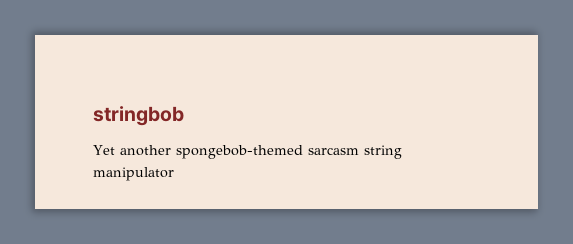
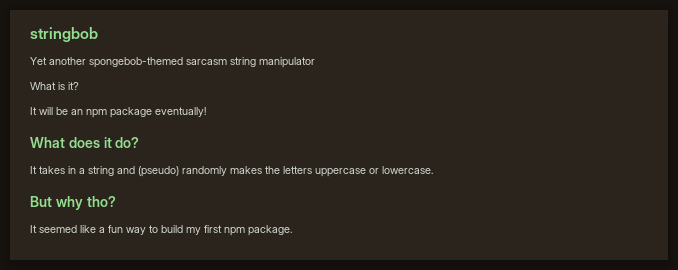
(174, 174) none -> [30,82,79,90] [30,107,206,118] [30,137,140,148] [30,166,433,177] [30,196,116,210] [30,225,292,236] // What is it? // It will be an npm package eventually! // What does it do? // It takes in a string and (pseudo) randomly makes the letters uppercase or lowercase. // But why tho? // It seemed like a fun way to build my first npm package.

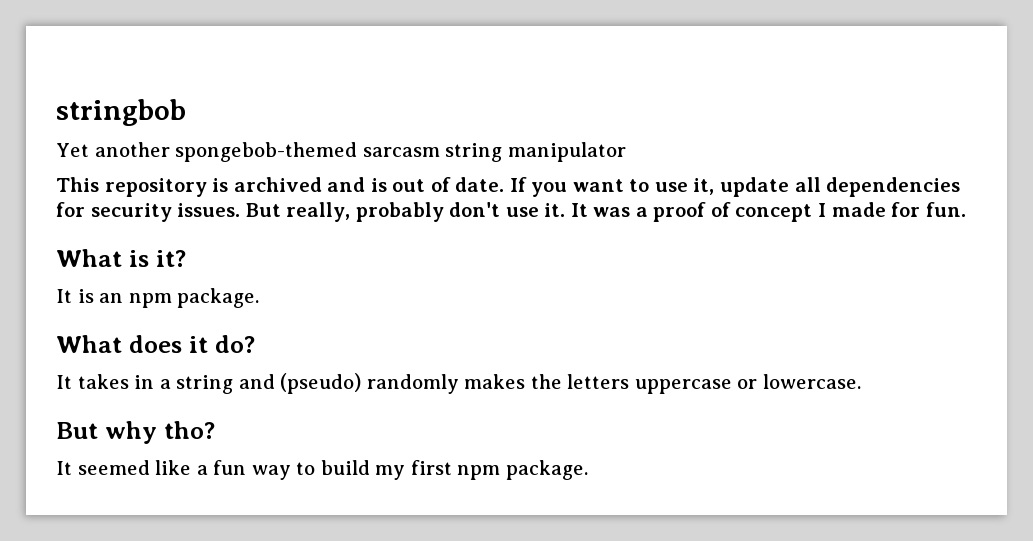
[30,82,79,90] [30,107,206,118] What is it? // It will be an npm package eventually! -> [56,177,961,197] [56,202,966,222] [56,249,186,267] [56,288,260,308] This repository is archived and is out of date. If you want to use it, update all dependencies for security issues. But really, probably don't use it. It was a proof of concept I made for fun. // What is it? // It is an npm package.

